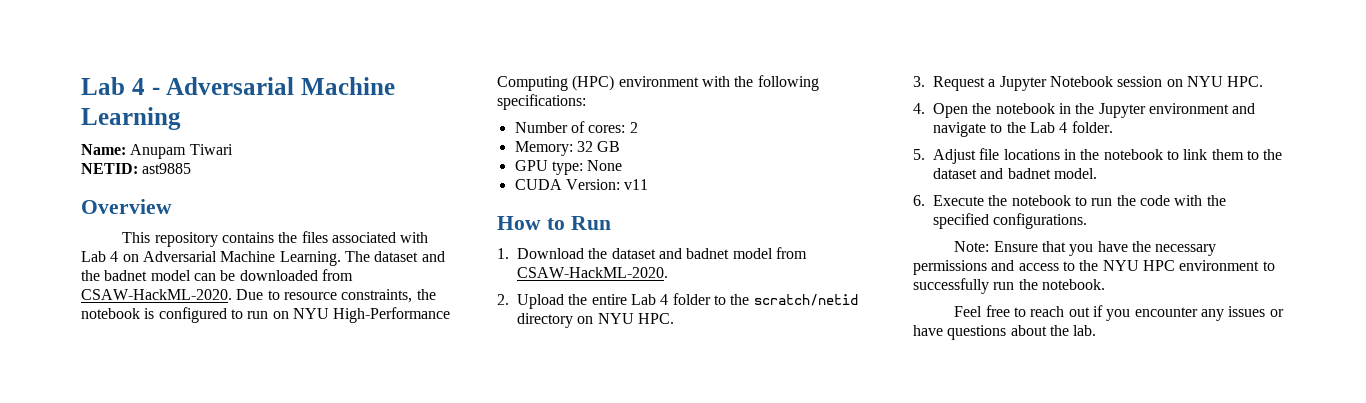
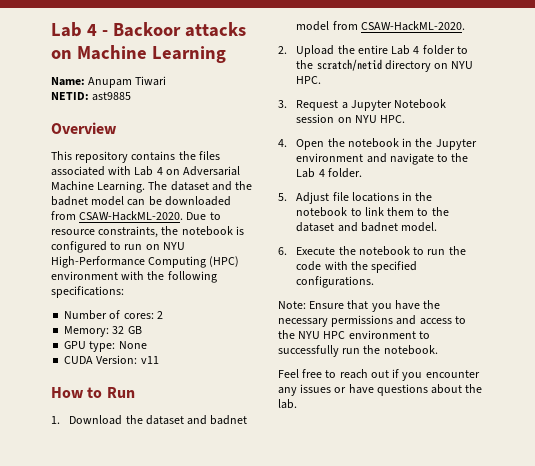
[166,77,295,95] Adversarial -> [112,22,246,37] [51,50,72,59] Backoor attacks on

